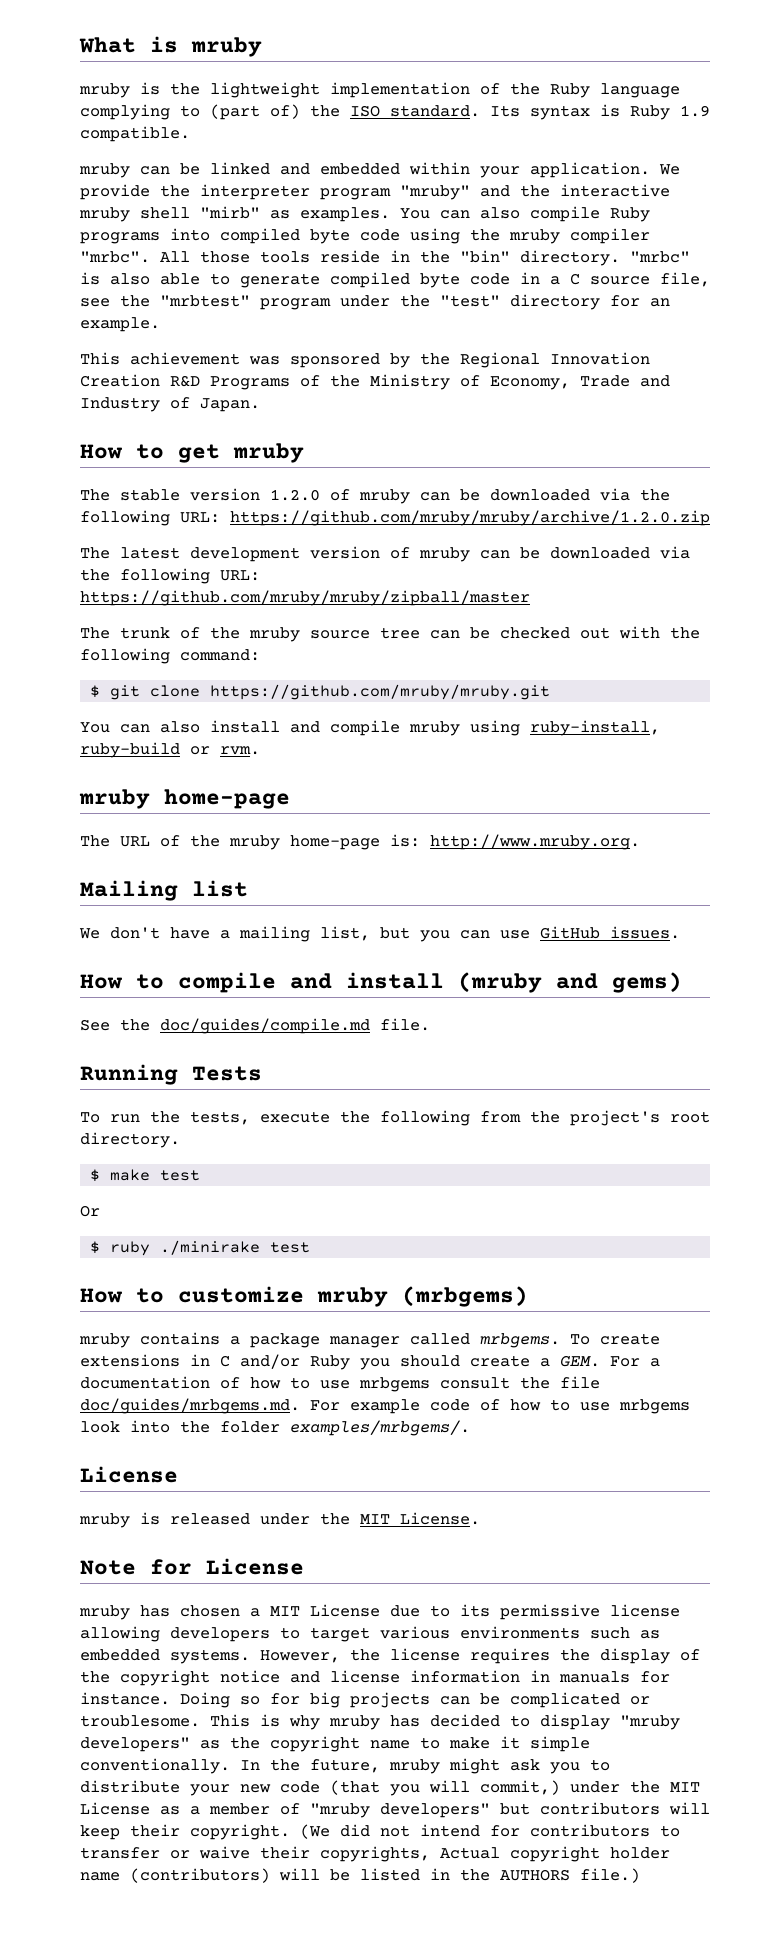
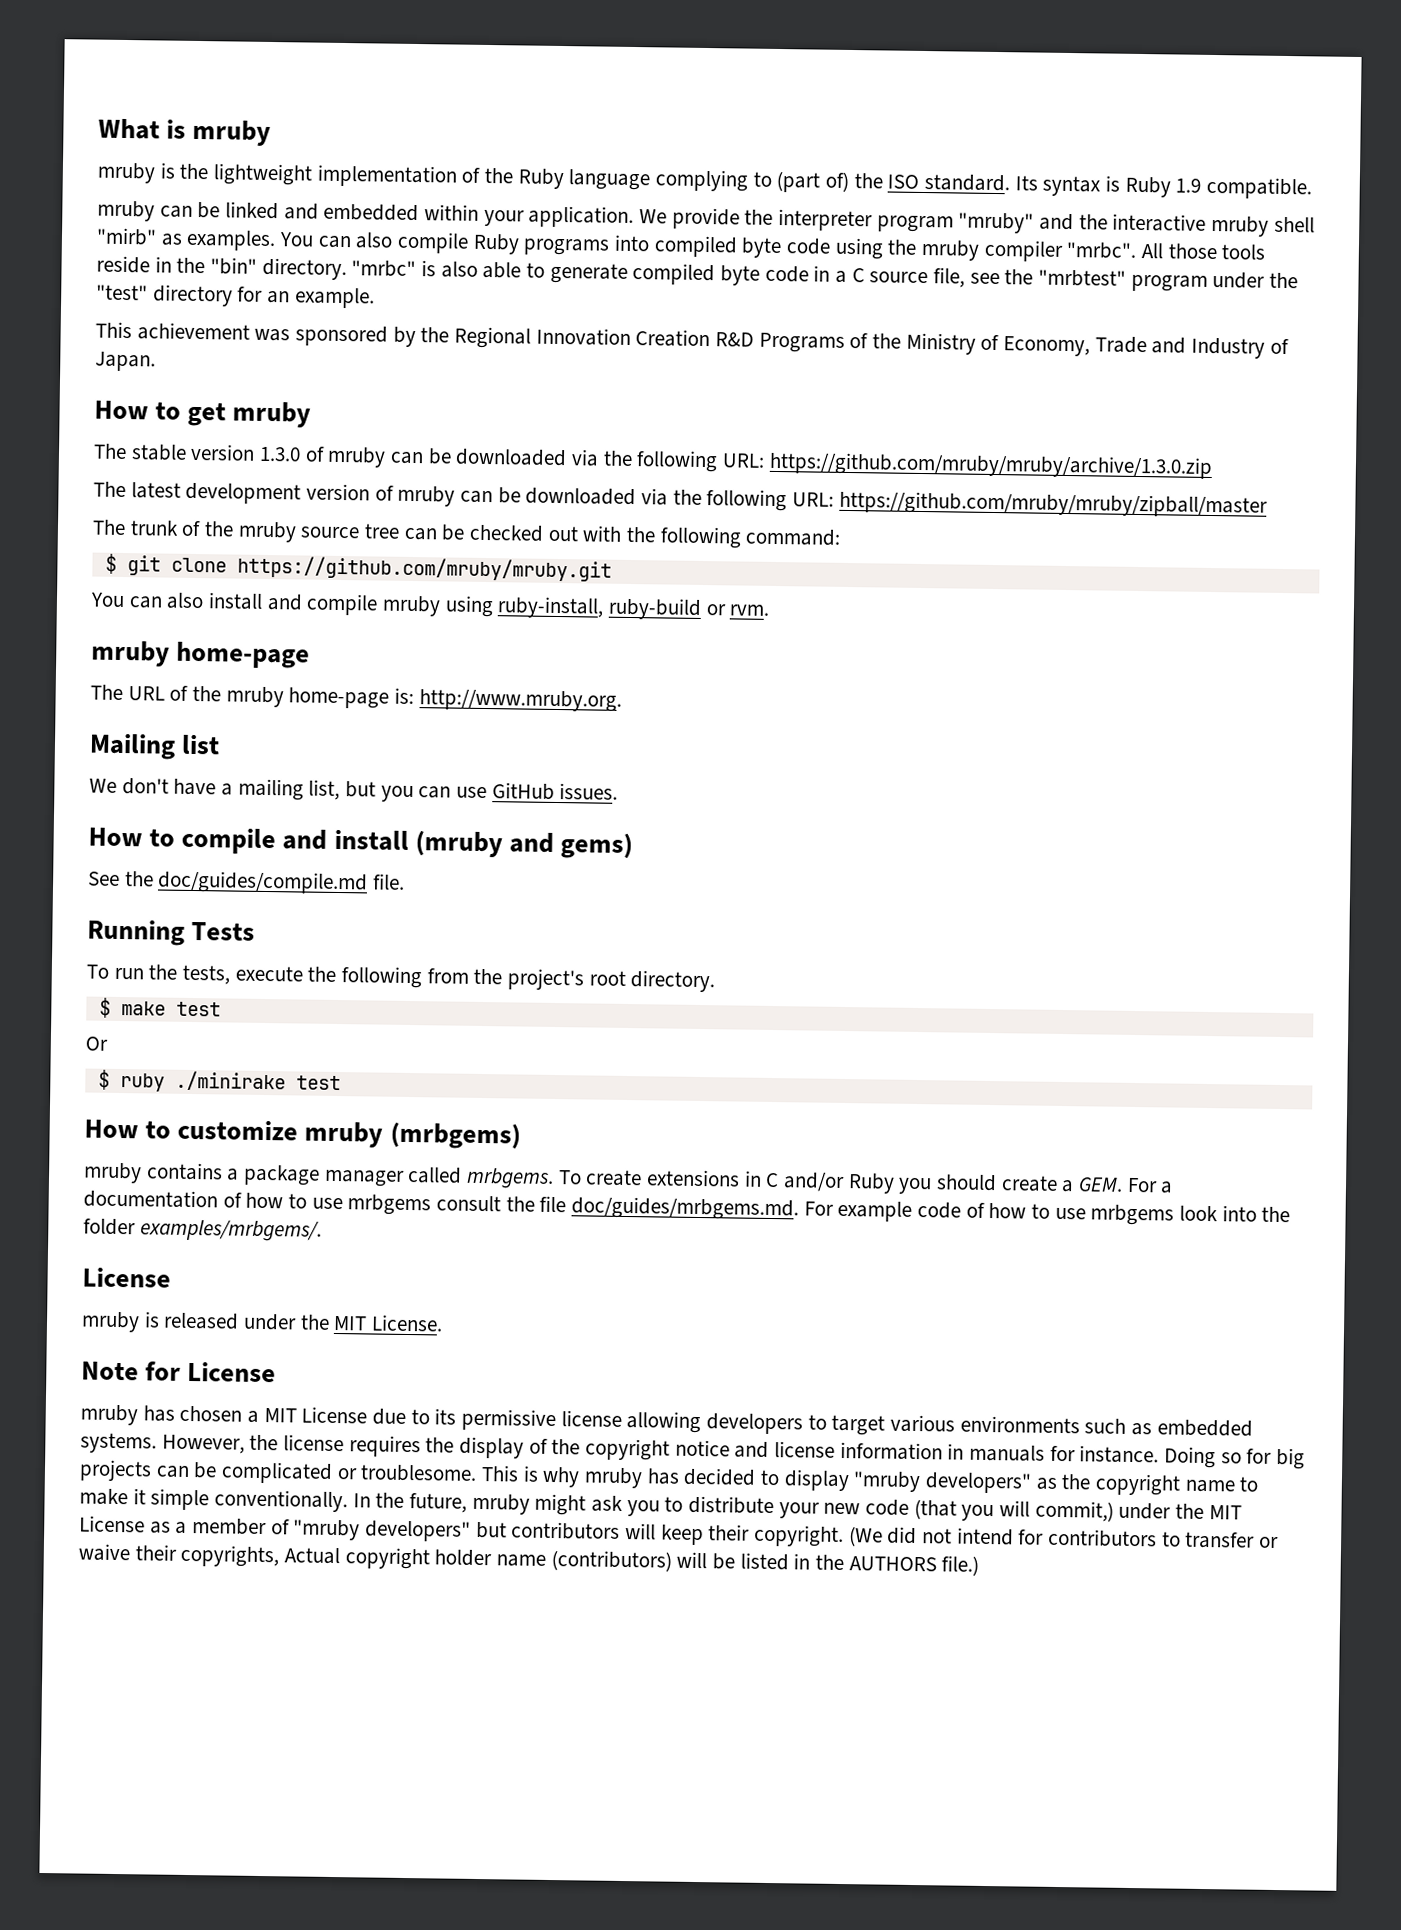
[270,488,670,504] [80,510,710,526] 1.2.0 of mruby can be downloaded via the following URL: https://github.com/mruby/mruby/archive/1.2.0.zip -> [259,446,1213,480] 1.3.0 of mruby can be downloaded via the following URL: https://github.com/mruby/mruby/archive/1.3.0.zip

